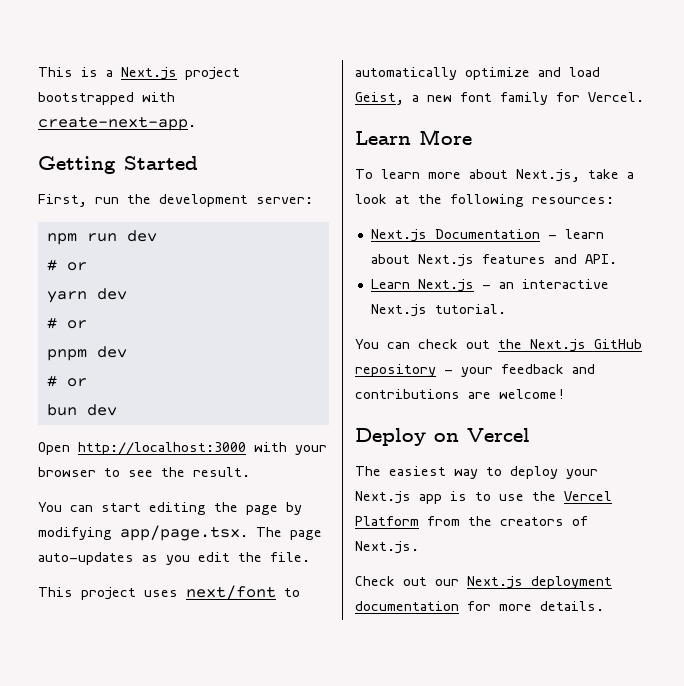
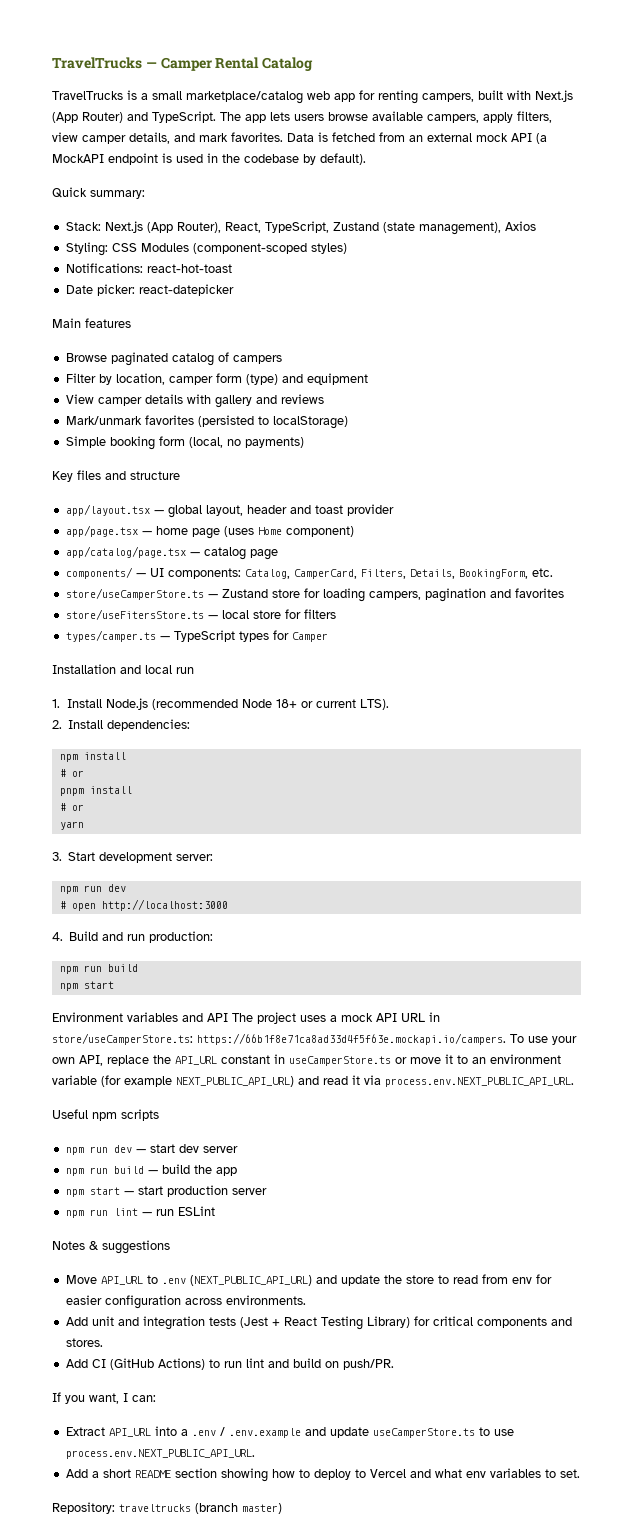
[38,67,240,80] [38,92,175,105] [38,116,196,131] [38,156,198,174] [38,194,151,207] This is a Next.js project bootstrapped with create-next-app. // Getting Started // First, run the -> [52,57,314,71] [52,90,573,104] [52,111,552,123] [52,132,547,144] [52,153,366,165] [52,187,145,199] [65,221,536,235] [65,242,347,256] [65,263,232,273] [65,284,234,296] [52,318,131,328] [65,352,282,366] [65,373,368,385] [65,394,324,408] [65,415,348,429] [65,436,304,450] [52,470,180,482] [65,504,394,518] [65,525,354,539] [65,546,278,560] [65,567,553,579] [65,588,564,602] [65,609,336,620] [65,630,328,642] [52,664,194,674] [52,698,390,710] [52,719,191,731] [59,752,126,762] [59,769,84,777] [59,786,132,796] [59,803,84,811] [59,821,84,830] [52,852,96,861] TravelTrucks — Camper Rental Catalog // TravelTrucks is a small marketplace/catalog web app for renting campers, built with Next.js (App Router) and TypeScript. The app lets users browse available campers, apply filters, view camper details, and mark favorites. Data is fetched from an external mock API (a MockAPI endpoint is used in the codebase by default). // Quick summary: // Stack: Next.js (App Router), React, TypeScript, Zustand (state management), Axios // Styling: CSS Modules (component-scoped styles) // Notifications: react-hot-toast // Date picker: react-datepicker // Main features // Browse paginated catalog of campers // Filter by location, camper form (type) and equipment // View camper details with gallery and reviews // Mark/unmark favorites (persisted to localStorage) // Simple booking form (local, no payments) // Key files and structure // app/layout.tsx — global layout, header and toast provider // app/page.tsx — home page (uses Home component) // app/catalog/page.tsx — catalog page // components/ — UI components: Catalog, CamperCard, Filters, Details, BookingForm, etc. // store/useCamperStore.ts — Zustand store for loading campers, pagination and favorites // store/useFitersStore.ts — local store for filters // types/camper.ts — TypeScript types for Camper // Installation and local run // 1. Install Node.js (recommended Node 18+ or current LTS). // 2. Install dependencies: // npm install // # or // pnpm install // # or // yarn // 3. Start
[66,262,87,271] [46,288,127,303] [46,317,87,329] [46,346,127,361] [46,375,87,387] [46,404,117,416] [38,442,327,455] [38,467,250,477] [38,502,302,515] [38,525,322,541] [38,552,310,565] [38,585,300,600] [355,67,600,80] [355,92,644,105] [355,129,472,145] [355,169,634,182] [355,194,614,207] [370,229,604,242] [370,254,617,267] [370,279,609,292] [370,304,506,317] [355,339,642,352] [355,364,595,377] [355,389,565,399] [355,428,530,446] [355,466,598,479] [355,491,612,504] [355,516,588,526] [355,541,419,554] [355,576,612,589] [355,601,604,611] or // yarn dev // # or // pnpm dev // # or // bun dev // Open http://localhost:3000 with your browser to see the result. // You can start editing the page by modifying app/page.tsx. The page auto-updates as you edit the file. // This project uses next/font to automatically optimize and load Geist, a new font family for Vercel. // Learn More // To learn more about Next.js, take a look at the following resources: // Next.js Documentation - learn about Next.js features and API. // Learn Next.js - an interactive Next.js tutorial. // You can check out the Next.js GitHub repository - your feedback and contributions are welcome! // Deploy on Vercel // The easiest way to deploy your Next.js app is to use the Vercel Platform from the creators of Next.js. // Check out our Next.js deployment documentation for more details. -> [71,899,228,911] [52,931,214,943] [59,964,138,974] [59,981,114,991] [52,1012,440,1024] [52,1033,577,1045] [52,1054,561,1066] [52,1075,574,1087] [52,1109,159,1121] [65,1144,238,1155] [65,1164,237,1176] [65,1185,267,1197] [65,1206,215,1218] [52,1240,170,1254] [65,1274,552,1286] [65,1295,306,1309] [65,1316,572,1330] [65,1338,103,1347] [65,1358,394,1370] [52,1392,156,1404] [65,1426,514,1438] [65,1449,255,1459] [65,1468,580,1482] [52,1502,282,1514] open http://localhost:3000 // 4. Build and run production: // npm run build // npm start // Environment variables and API The project uses a mock API URL in store/useCamperStore.ts: https://66b1f8e71ca8ad33d4f5f63e.mockapi.io/campers. To use your own API, replace the API_URL constant in useCamperStore.ts or move it to an environment variable (for example NEXT_PUBLIC_API_URL) and read it via process.env.NEXT_PUBLIC_API_URL. // Useful npm scripts // npm run dev — start dev server // npm run build — build the app // npm start — start production server // npm run lint — run ESLint // Notes & suggestions // Move API_URL to .env (NEXT_PUBLIC_API_URL) and update the store to read from env for easier configuration across environments. // Add unit and integration tests (Jest + React Testing Library) for critical components and stores. // Add CI (GitHub Actions) to run lint and build on push/PR. // If you want, I can: // Extract API_URL into a .env / .env.example and update useCamperStore.ts to use process.env.NEXT_PUBLIC_API_URL. // Add a short README section showing how to deploy to Vercel and what env variables to set. // Repository: traveltrucks (branch master)

